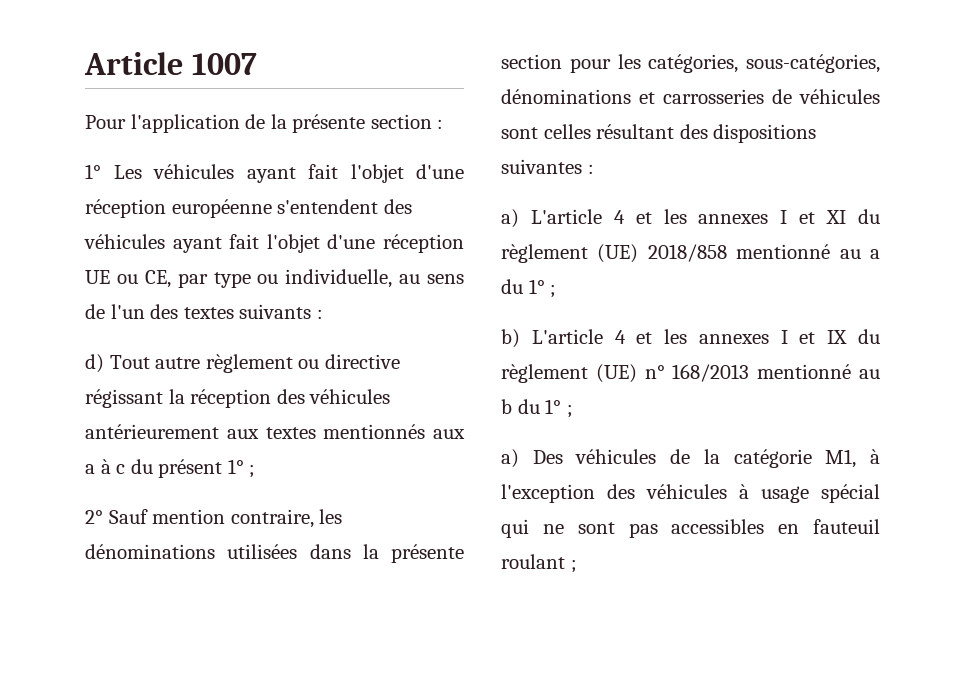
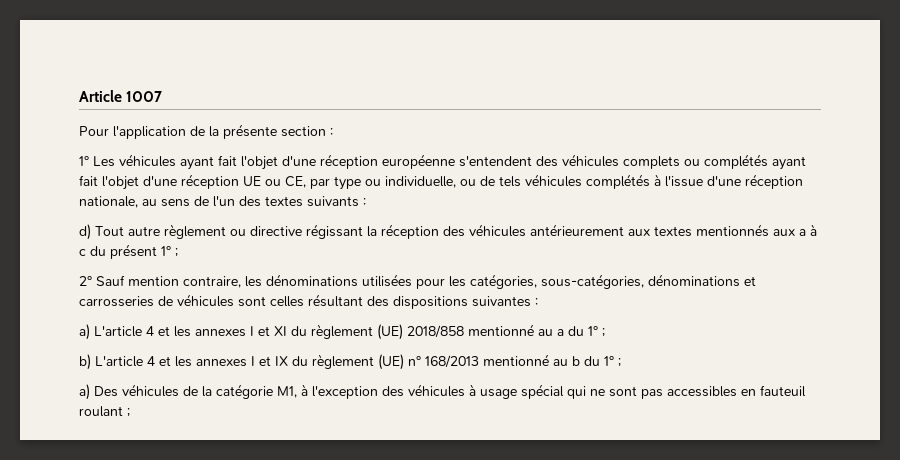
(165, 241) none -> [623,154,768,169] complets ou complétés
(393, 278) none -> [460,174,803,189] [79,196,138,208] ou de tels véhicules complétés à l'issue d'une réception nationale,
[309,544,464,563] [501,54,562,69] dans la présente section -> (412, 280) none

